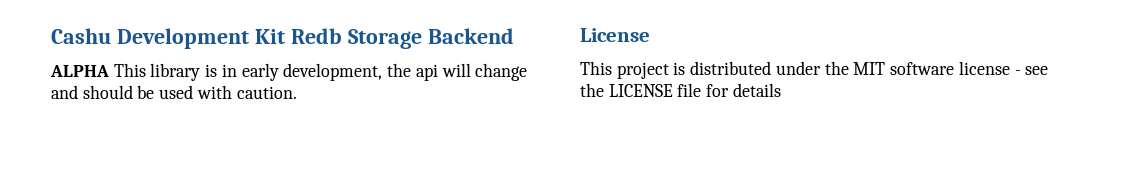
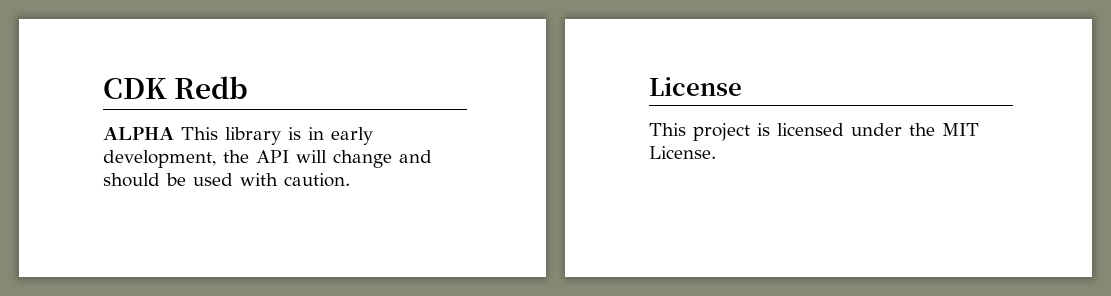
[51,28,285,49] Cashu Development Kit -> [103,78,167,99] CDK
[347,28,514,49] Storage Backend -> (248, 87) none
[415,64,438,81] api -> [256,150,289,163] API
[690,61,772,75] distributed -> [777,123,844,136] licensed
[890,61,1049,75] [580,83,781,97] software license - see the LICENSE file for details -> [649,146,716,159] License.

